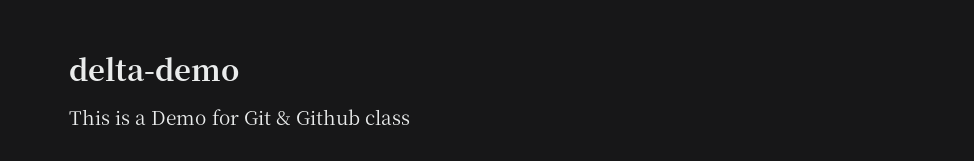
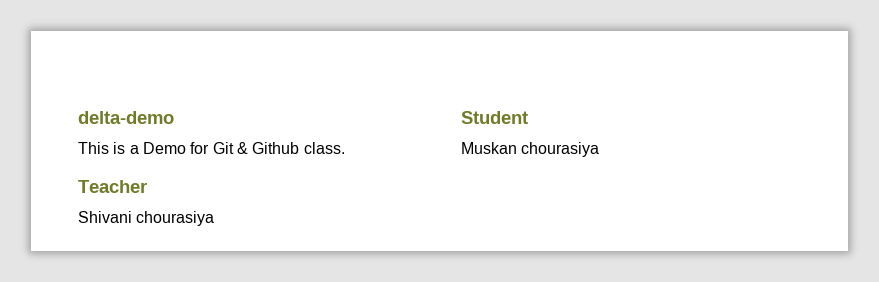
[365,109,411,125] class -> [303,142,345,154] [78,180,147,193] [78,211,215,226] [461,111,528,124] [461,142,600,157] class. // Teacher // Shivani chourasiya // Student // Muskan chourasiya

